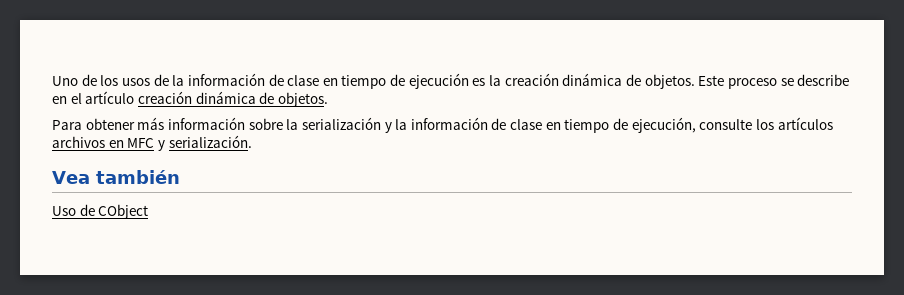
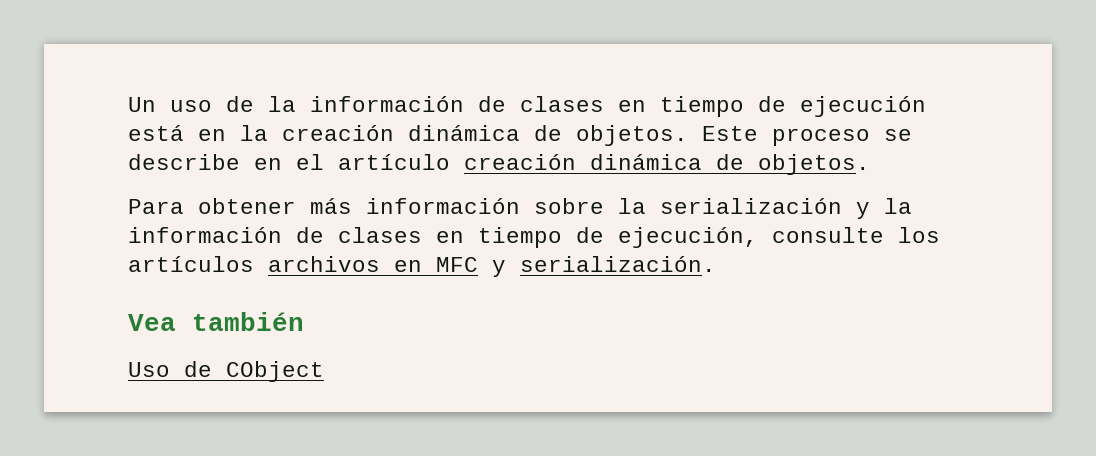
[52,74,150,86] Uno de los usos -> [128,97,212,112] Un uso
[287,75,320,86] clase -> [520,96,604,112] clases
[472,78,486,86] es -> [128,125,226,141] está en
[510,119,543,130] clase -> [338,227,422,243] clases

